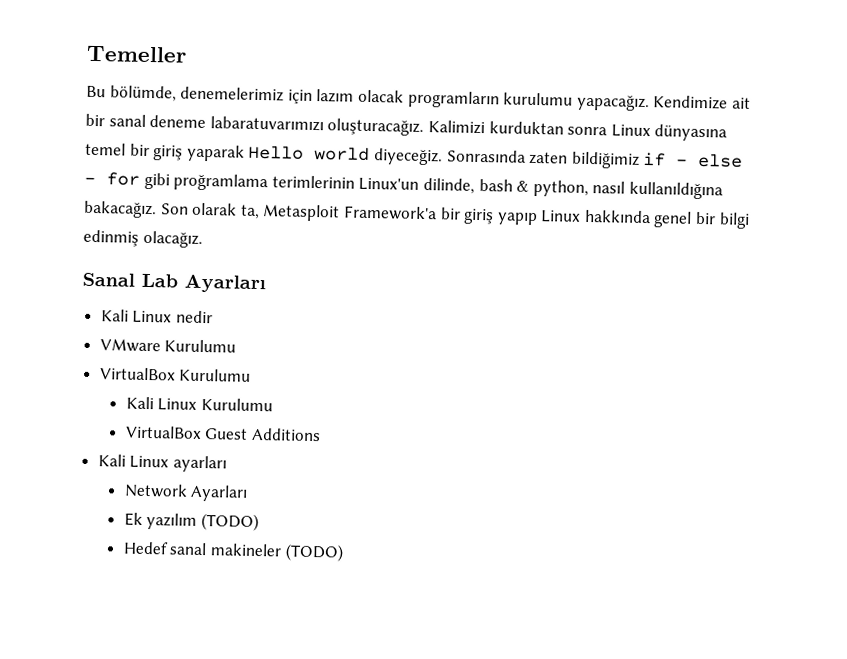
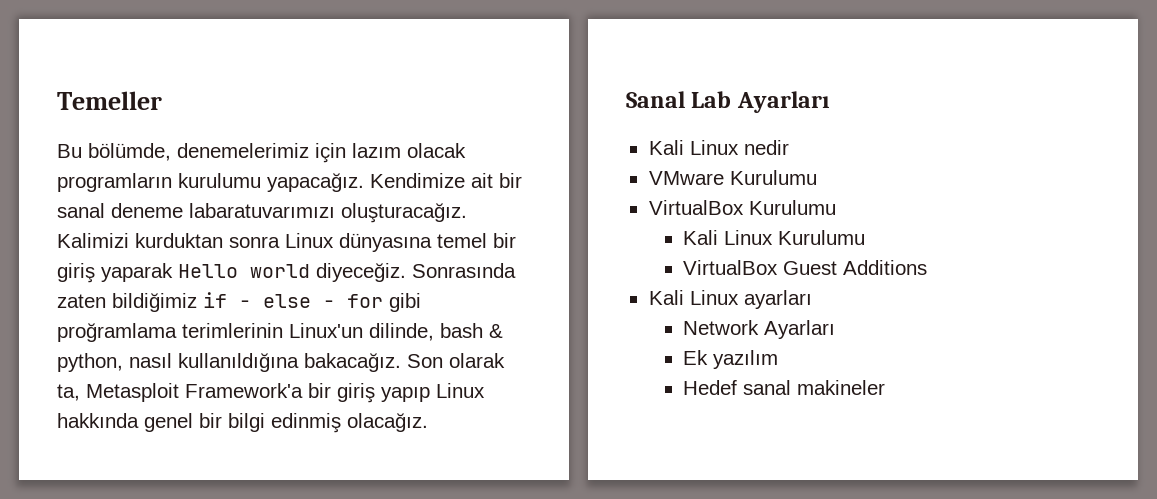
[200,512,259,532] (TODO) -> (779, 359) none
[284,543,344,562] (TODO) -> (886, 387) none

